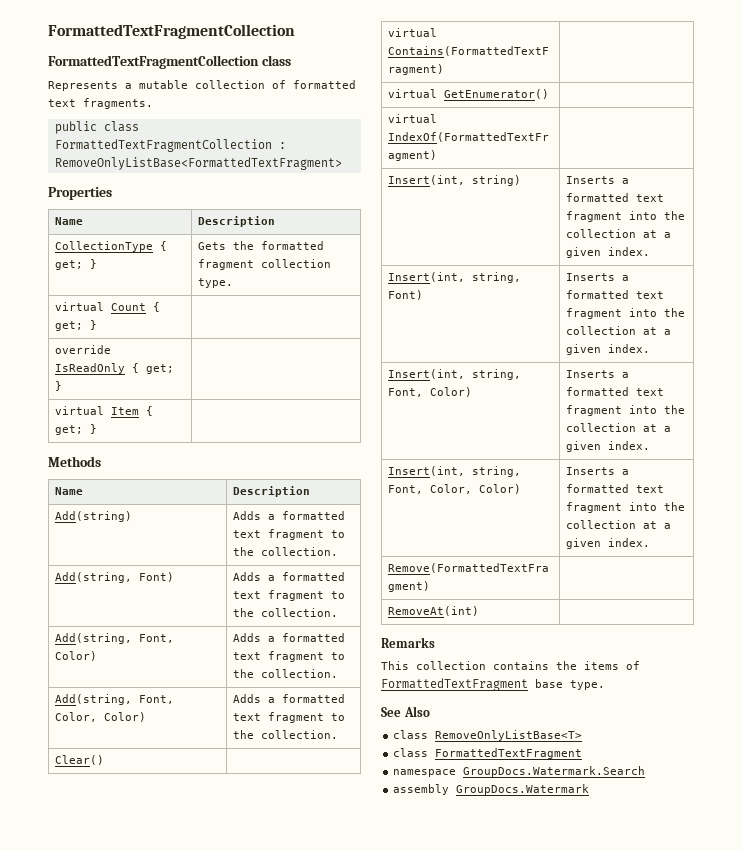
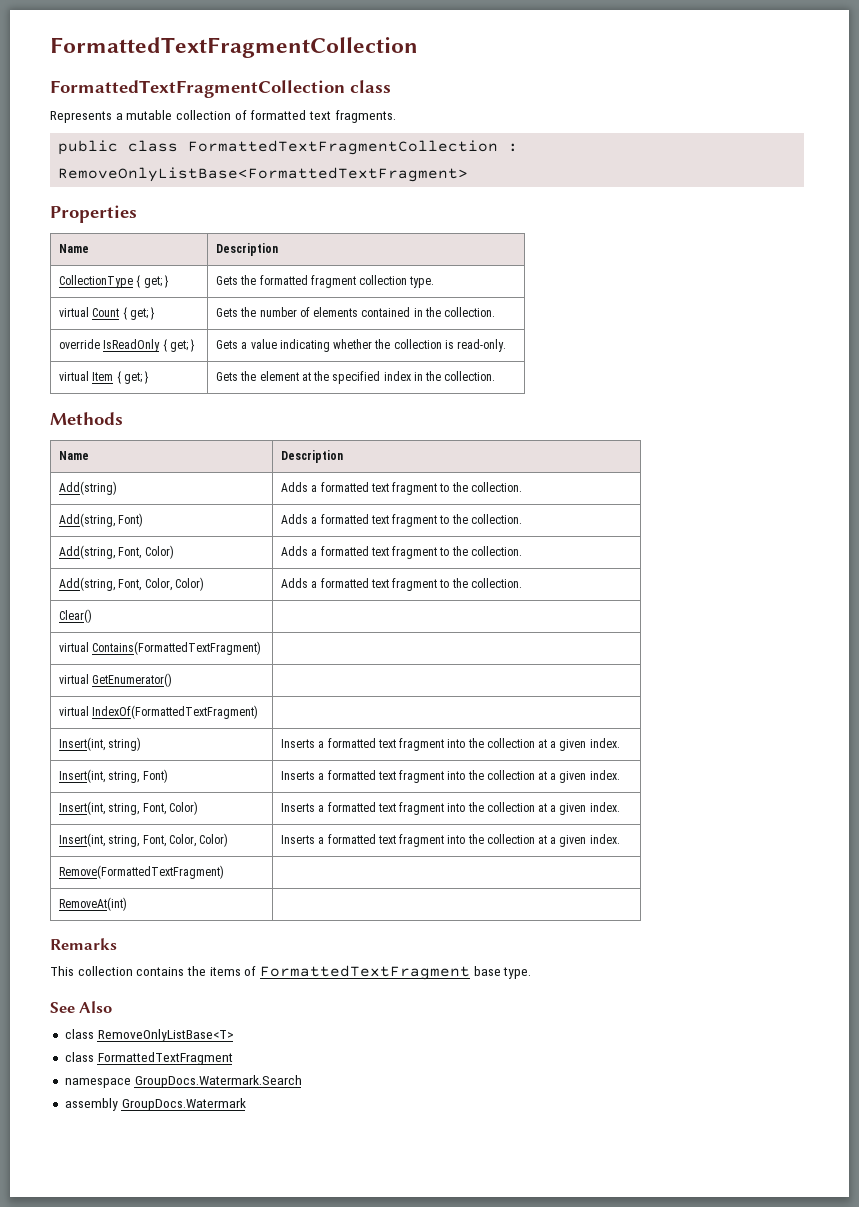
(98, 325) none -> [216,307,495,317] Gets the number of elements contained in the collection.
(63, 386) none -> [216,339,506,352] Gets a value indicating whether the collection is read-only.
(98, 429) none -> [216,371,496,384] Gets the element at the specified index in the collection.

